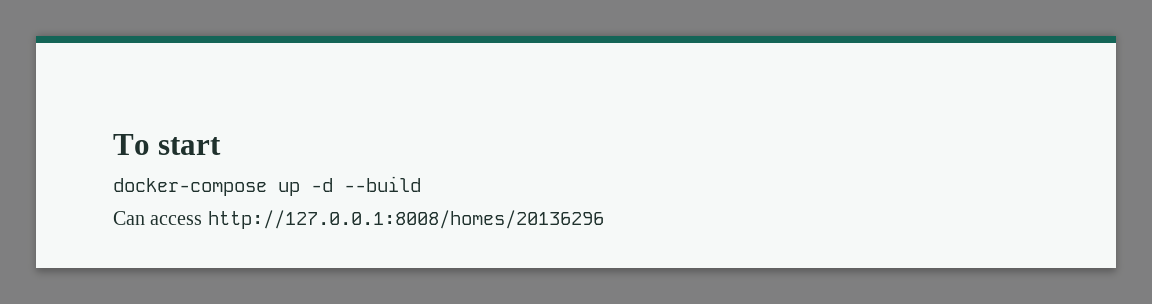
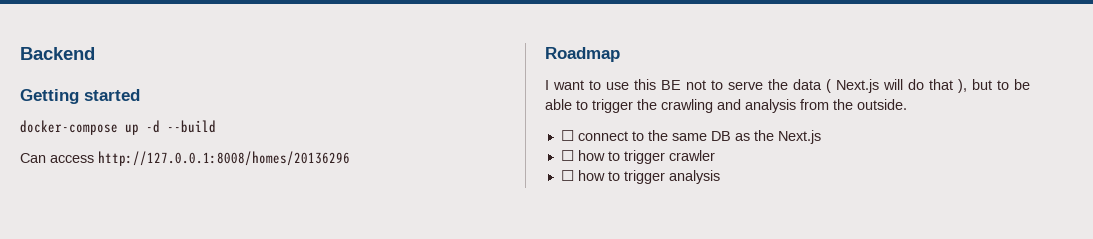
[113,134,222,155] To start -> [20,47,95,60] [20,89,140,104] Backend // Getting started
(604, 219) none -> [545,47,620,62] [545,79,1030,93] [545,99,907,113] [560,130,821,144] [560,150,715,164] [560,170,720,184] // Roadmap // I want to use this BE not to serve the data ( Next.js will do that ), but to be able to trigger the crawling and analysis from the outside. // ☐ connect to the same DB as the Next.js // ☐ how to trigger crawler // ☐ how to trigger analysis

